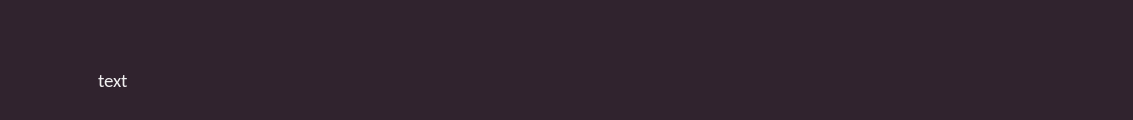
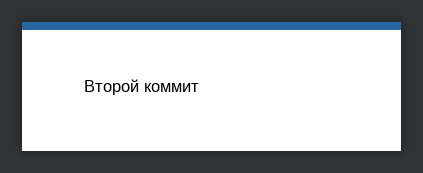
[98,75,128,87] text -> [84,79,199,95] Второй коммит

